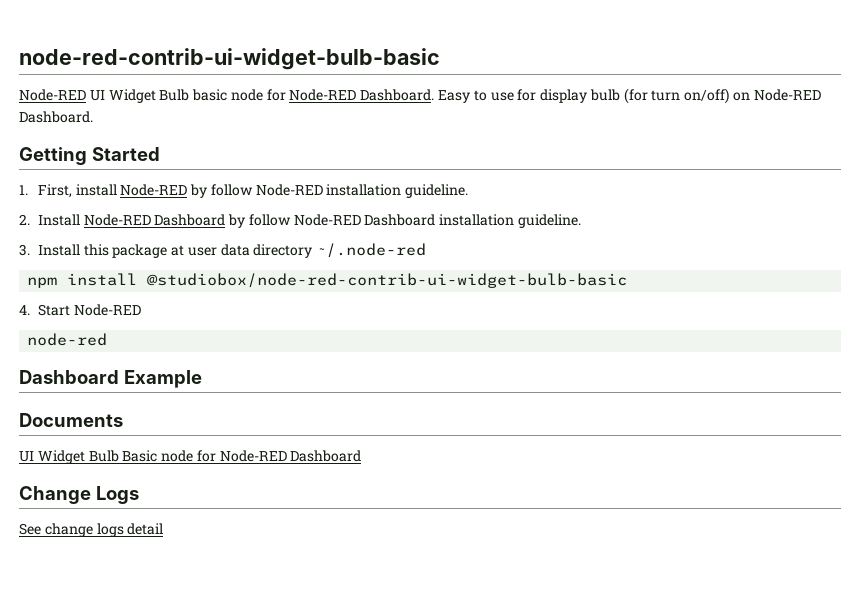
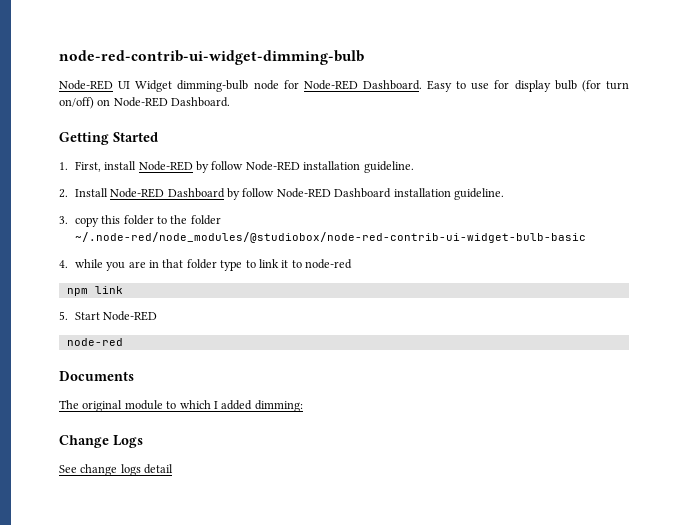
[19,48,440,70] node-red-contrib-ui-widget-bulb-basic -> [59,50,364,65] node-red-contrib-ui-widget-dimming-bulb
[159,89,228,101] Bulb basic -> [177,80,249,92] dimming-bulb
[37,243,427,258] [27,273,628,288] [19,305,30,315] Install this package at user data directory ~/.node-red // npm install @studiobox/node-red-contrib-ui-widget-bulb-basic // 4. -> [74,215,221,227] [74,232,586,243] [59,259,352,271] [66,286,123,296] [59,311,68,320] copy this folder to the folder ~/.node-red/node_modules/@studiobox/node-red-contrib-ui-widget-bulb-basic // 4. while you are in that folder type to link it to node-red // npm link // 5.
[19,370,202,388] // Dashboard Example -> (123, 342) none
[19,450,362,464] UI Widget Bulb Basic node for Node-RED Dashboard -> [59,400,303,412] The original module to which I added dimming:

